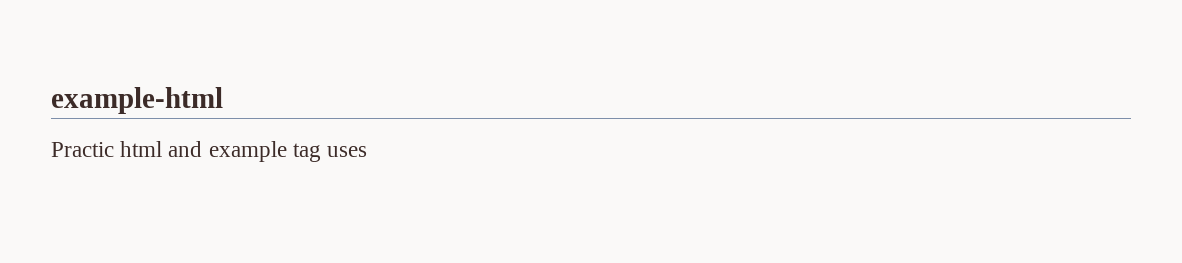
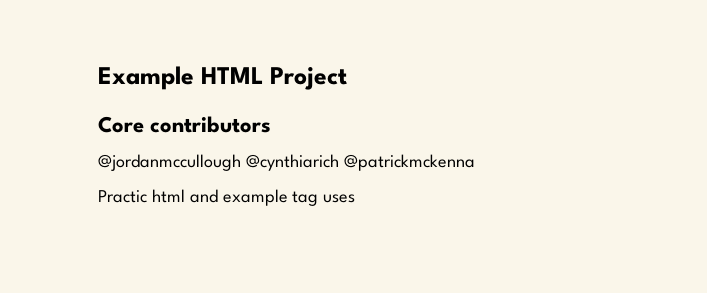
[51,87,223,114] example-html -> [98,66,347,90] [98,116,272,133] [98,154,475,171] Example HTML Project // Core contributors // @jordanmccullough @cynthiarich @patrickmckenna

